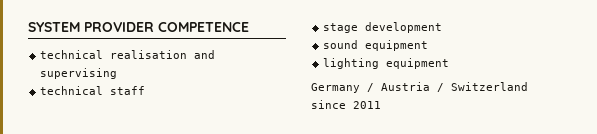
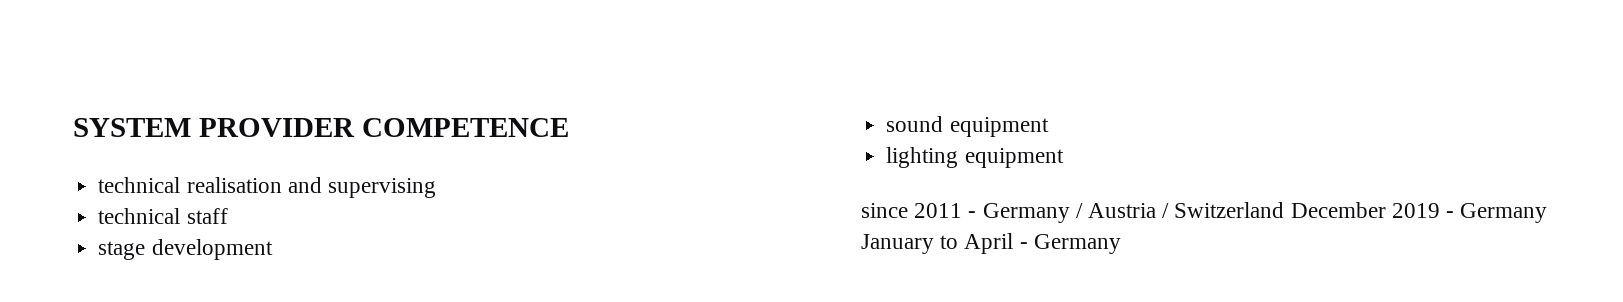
(450, 63) none -> [861,203,977,218] since 2011 -
[311,100,381,109] since 2011 -> [1290,202,1548,223] [861,233,1121,254] December 2019 - Germany January to April - Germany

